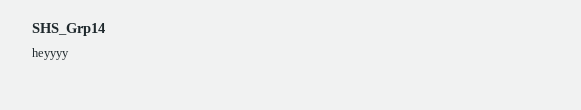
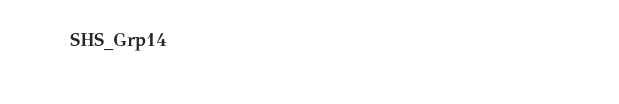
[32,48,69,60] // heyyyy -> (167, 41) none

